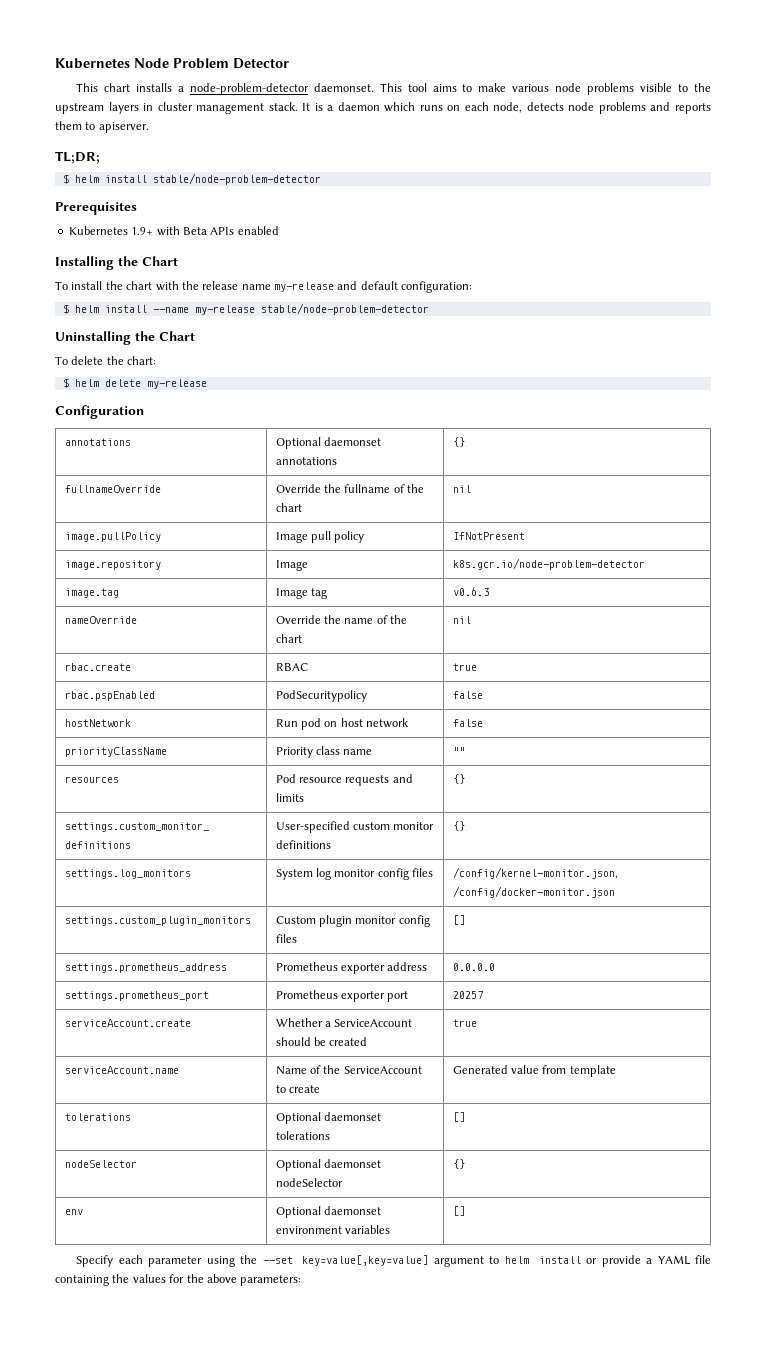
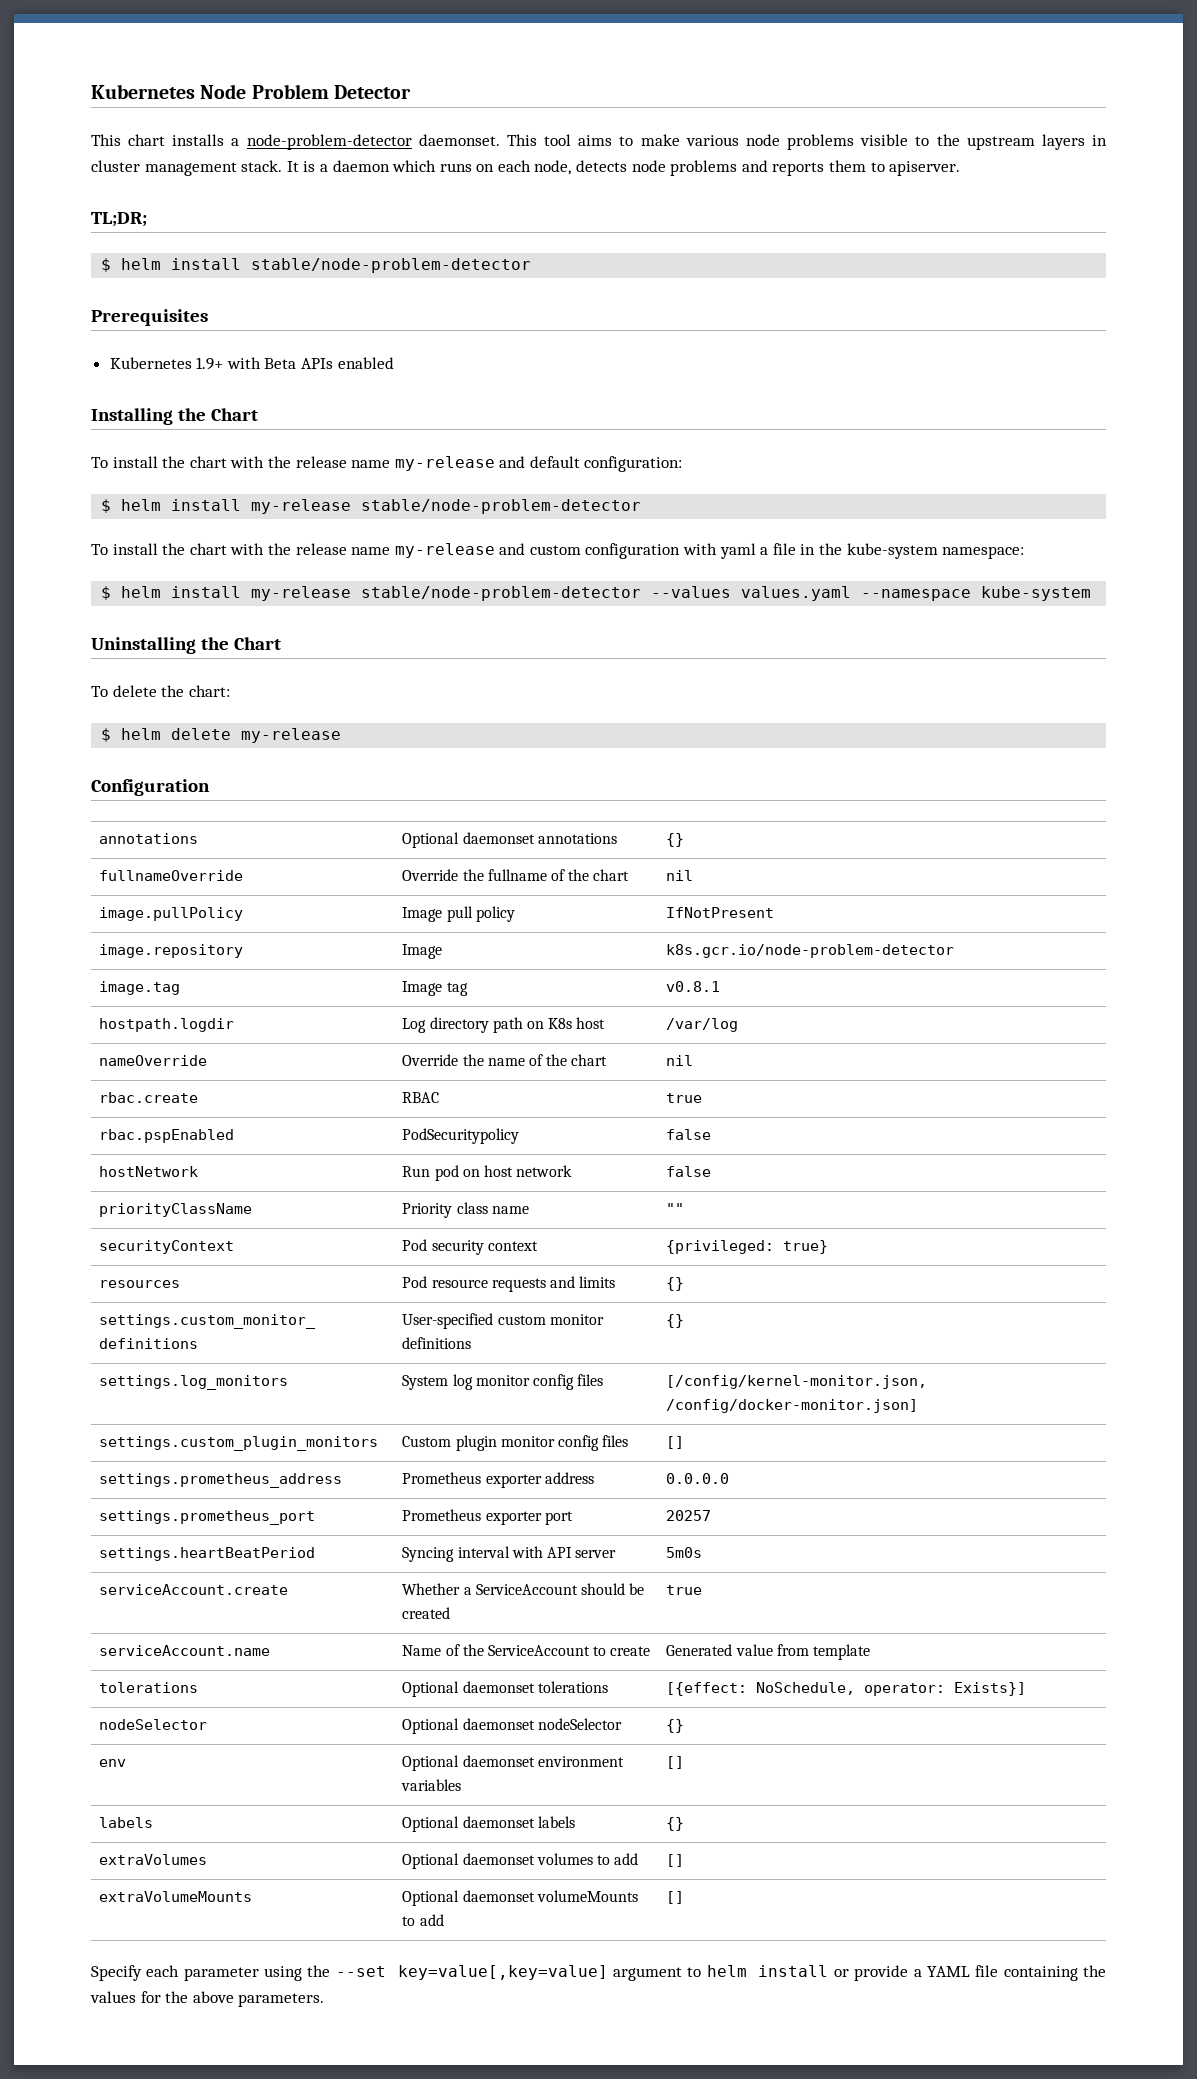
[152,303,429,315] --name my-release stable/node-problem-detector -> [251,499,642,514] [91,543,1025,559] [101,586,1092,601] my-release stable/node-problem-detector // To install the chart with the release name my-release and custom configuration with yaml a file in the kube-system namespace: // $ helm install my-release stable/node-problem-detector --values values.yaml --namespace kube-system
[452,587,489,596] v0.6.3 -> [666,981,721,992] [99,1018,235,1032] [402,1017,606,1033] [666,1018,739,1032] v0.8.1 // hostpath.logdir | Log directory path on K8s host | /var/log
(465, 751) none -> [99,1240,235,1254] [402,1239,538,1255] [666,1240,829,1254] // securityContext | Pod security context | {privileged: true}
[452,867,618,879] [452,886,615,898] /config/kernel-monitor.json, /config/docker-monitor.json -> [666,1375,928,1389] [666,1399,919,1413] [/config/kernel-monitor.json, /config/docker-monitor.json]
(483, 995) none -> [99,1547,316,1561] [402,1546,617,1562] [666,1547,703,1558] // settings.heartBeatPeriod | Syncing interval with API server | 5m0s
[452,1112,465,1122] [] -> [666,1682,1027,1696] [{effect: NoSchedule, operator: Exists}]
(465, 1211) none -> [99,1817,154,1828] [402,1816,575,1832] [666,1817,685,1831] [99,1854,208,1865] [402,1853,639,1869] [666,1854,685,1867] [99,1891,253,1902] [402,1890,638,1906] [402,1914,444,1926] [666,1891,685,1904] // labels | Optional daemonset labels | {} // extraVolumes | Optional daemonset volumes to add | [] // extraVolumeMounts | Optional daemonset volumeMounts to add | []
[240,1275,302,1286] parameters: -> [238,1993,325,2007] parameters.

